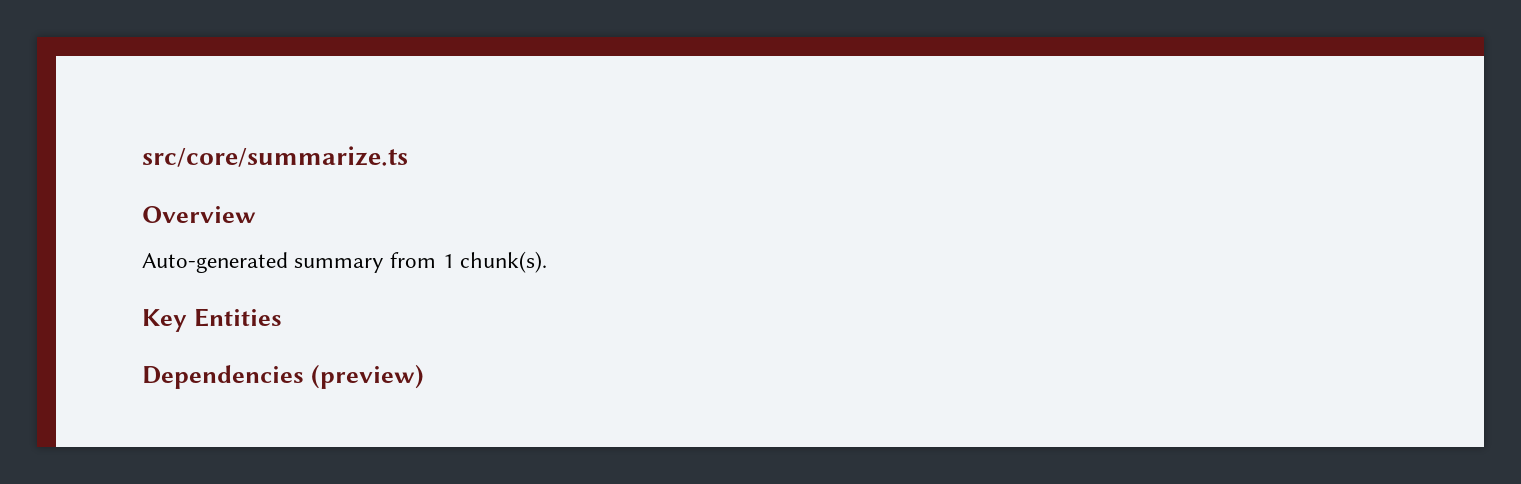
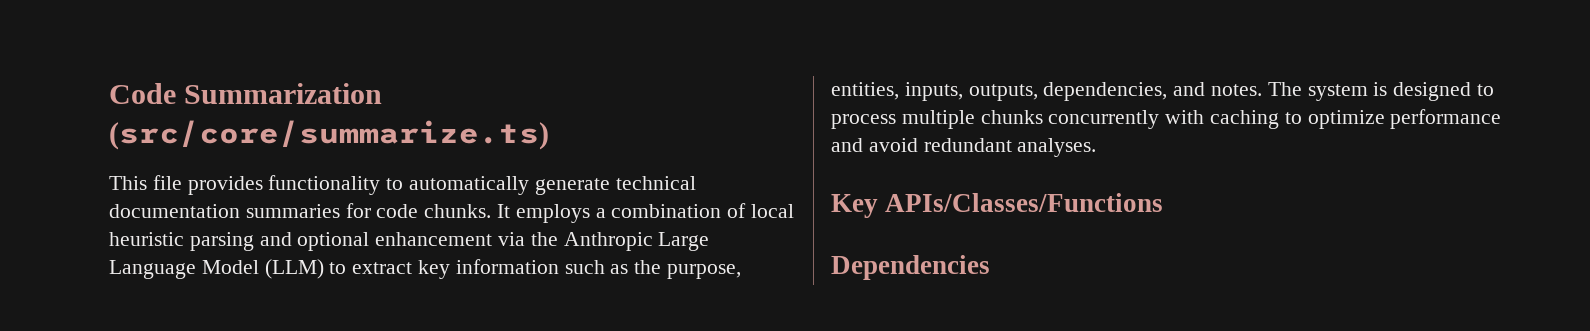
[142,146,408,167] [142,206,256,223] [142,251,547,273] src/core/summarize.ts // Overview // Auto-generated summary from 1 chunk(s). -> [109,83,383,104] [109,120,549,150] [109,175,696,195] [109,203,795,223] [109,232,710,251] [109,259,742,279] [831,82,1495,101] [831,109,1502,129] [831,138,1097,157] Code Summarization (src/core/summarize.ts) // This file provides functionality to automatically generate technical documentation summaries for code chunks. It employs a combination of local heuristic parsing and optional enhancement via the Anthropic Large Language Model (LLM) to extract key information such as the purpose, entities, inputs, outputs, dependencies, and notes. The system is designed to process multiple chunks concurrently with caching to optimize performance and avoid redundant analyses.
[193,308,282,327] Entities -> [885,193,1164,212] APIs/Classes/Functions
[310,364,424,389] (preview) -> (990, 267) none

